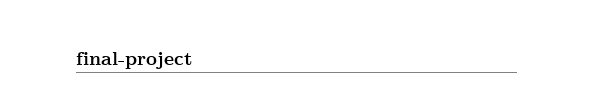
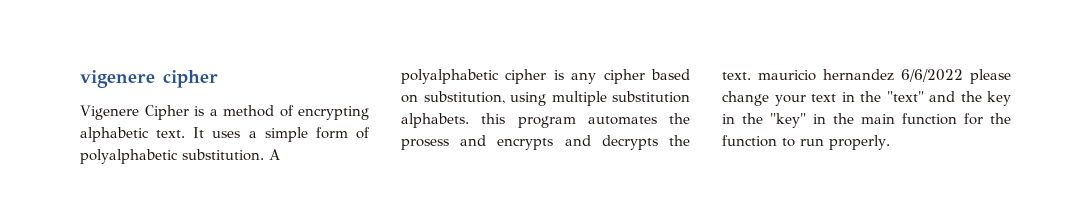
[76,52,193,69] final-project -> [80,70,218,88] [80,105,369,120] [80,127,370,142] [80,149,280,164] [401,69,690,84] [401,91,690,106] [401,113,690,128] [401,135,690,150] [722,69,1011,84] [722,91,1011,106] [722,113,1011,128] [722,135,890,150] vigenere cipher // Vigenere Cipher is a method of encrypting alphabetic text. It uses a simple form of polyalphabetic substitution. A polyalphabetic cipher is any cipher based on substitution, using multiple substitution alphabets. this program automates the prosess and encrypts and decrypts the text. mauricio hernandez 6/6/2022 please change your text in the "text" and the key in the "key" in the main function for the function to run properly.

